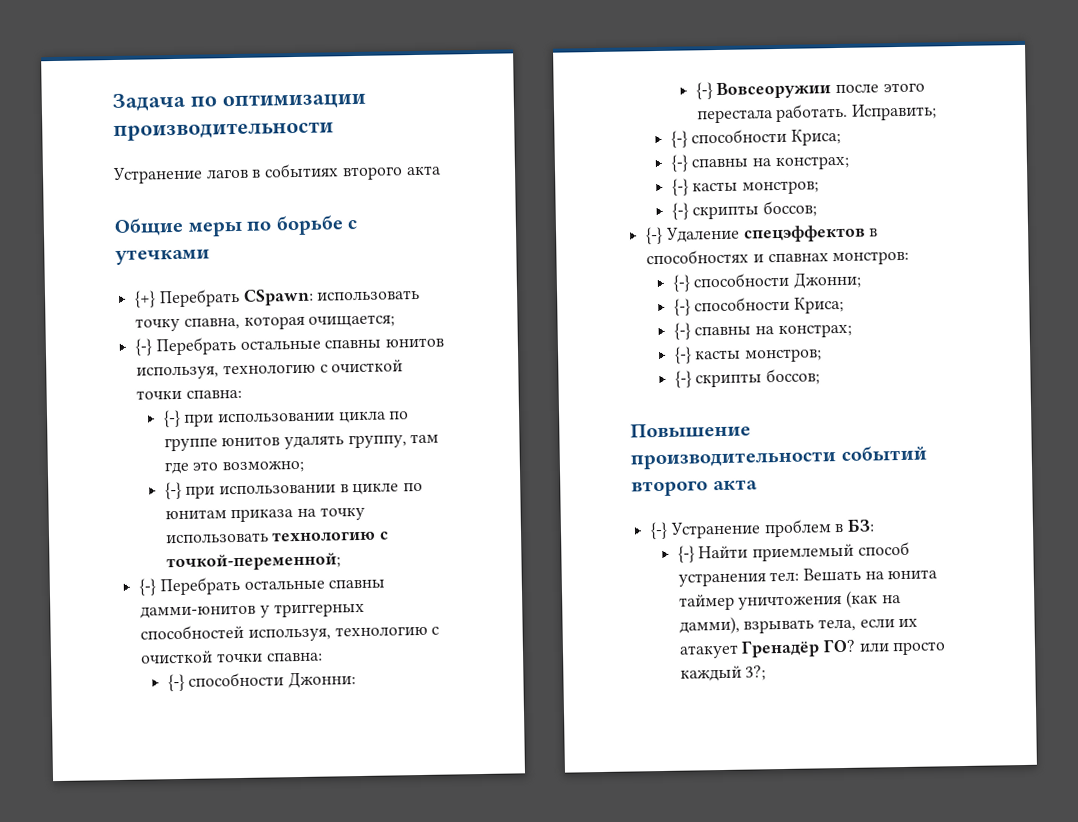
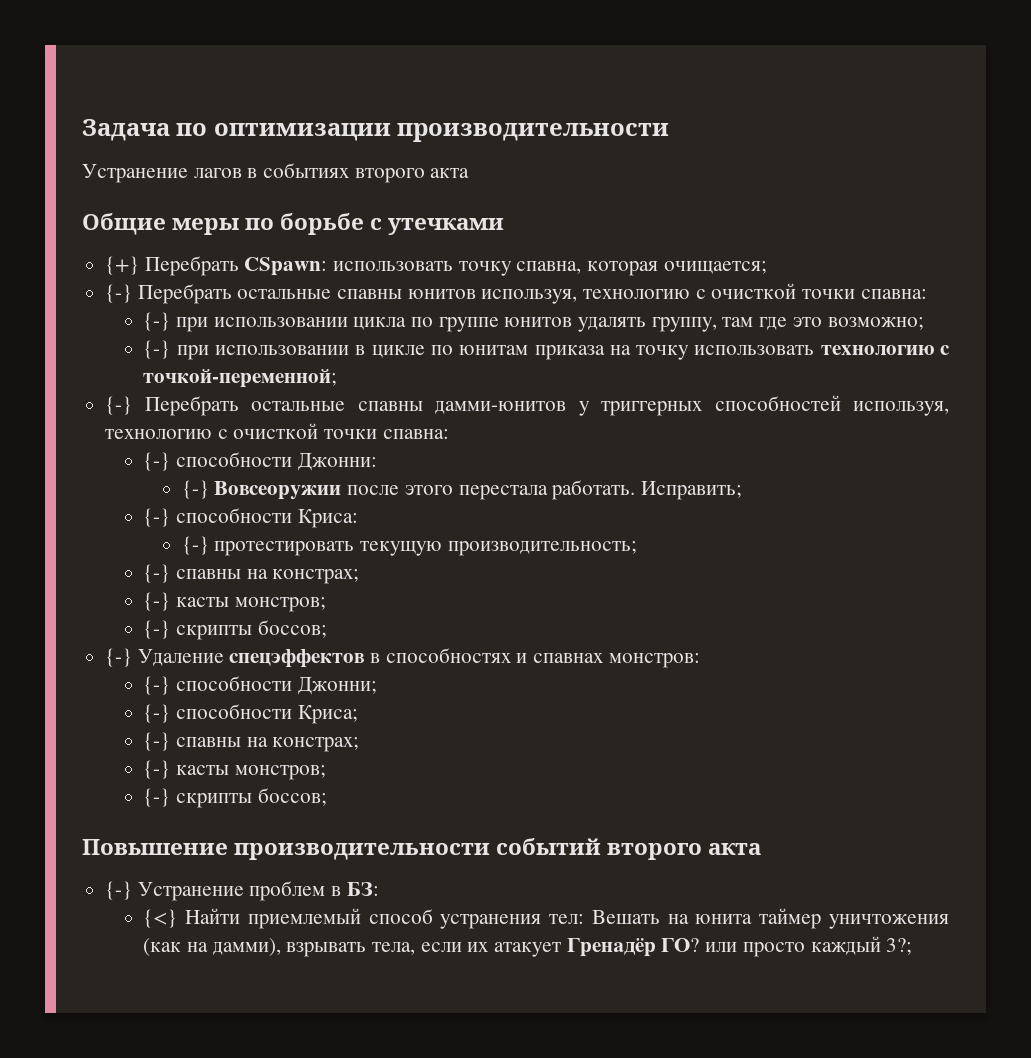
[790,128,841,146] Криса; -> [297,509,358,528] [181,536,637,556] Криса: // {-} протестировать текущую производительность;
[677,545,695,563] {-} -> [143,909,178,928] {<}

